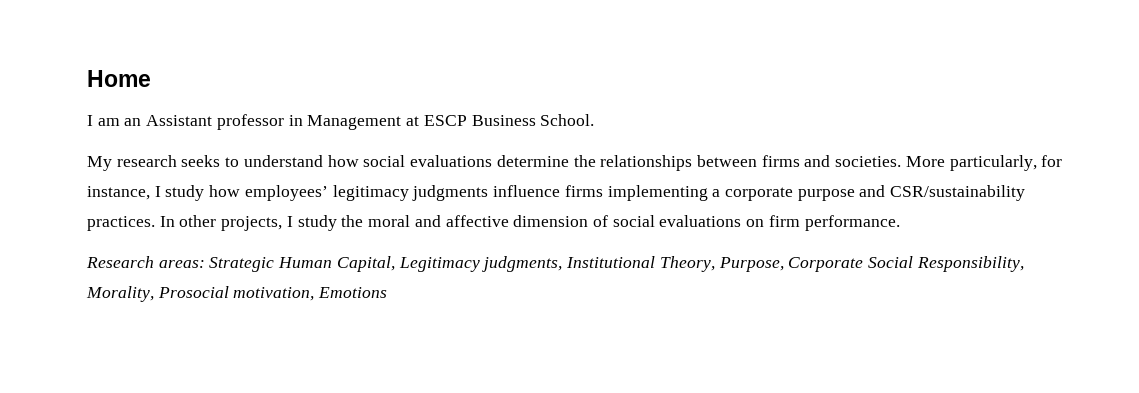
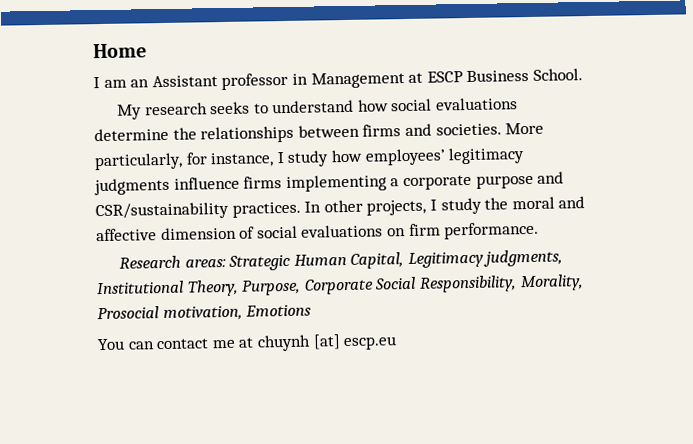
(388, 292) none -> [97,334,398,352] // You can contact me at chuynh [at] escp.eu

